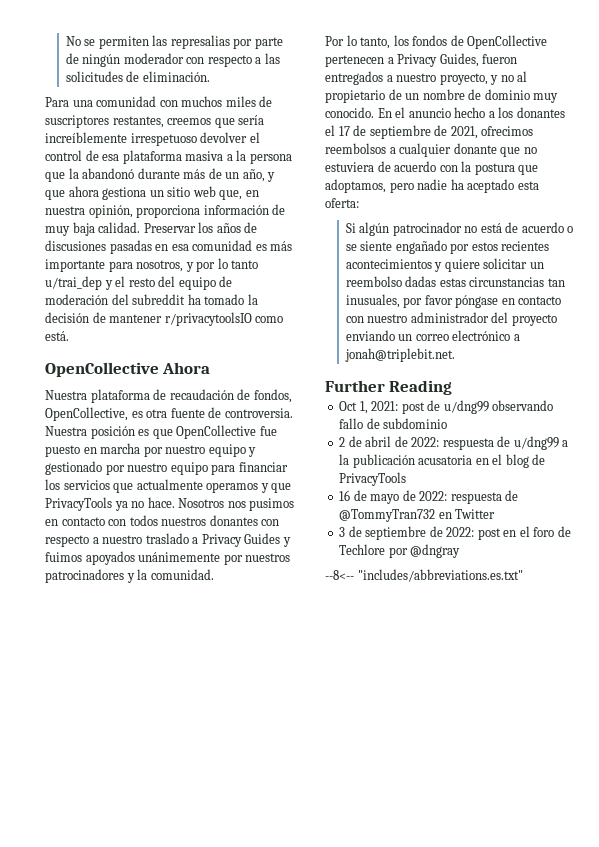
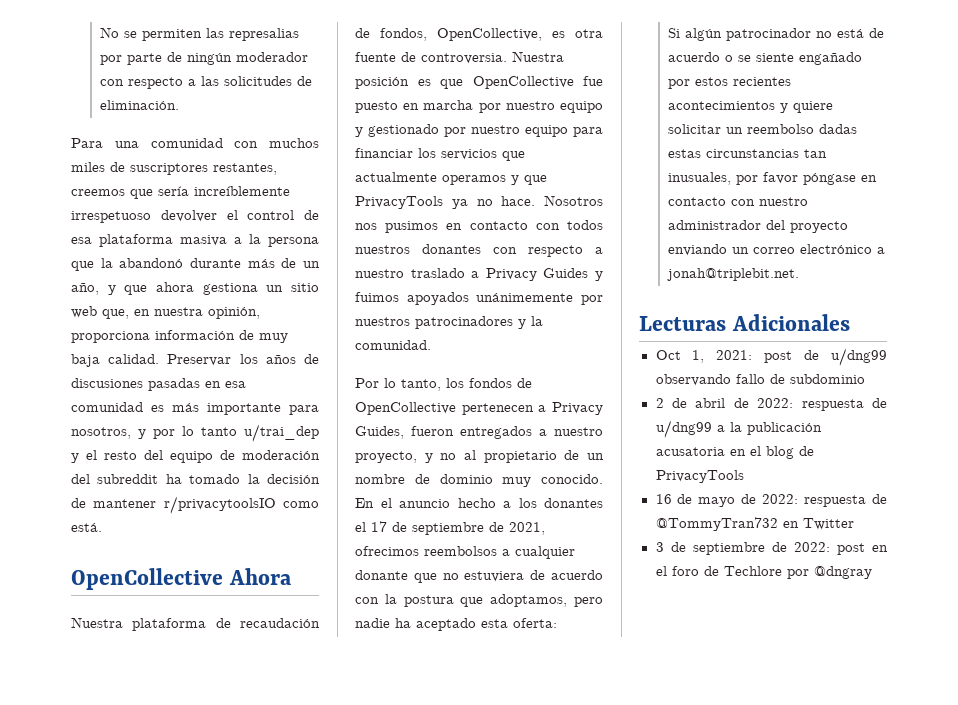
[325,380,453,395] Further Reading -> [639,314,850,331] Lecturas Adicionales
[325,569,523,582] // --8<-- "includes/abbreviations.es.txt" -> (872, 572) none

